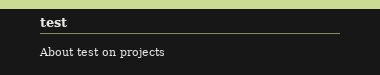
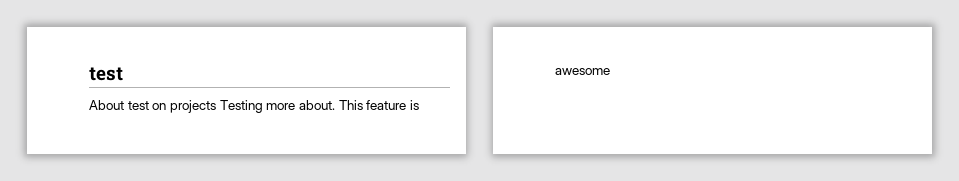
(165, 53) none -> [219,100,419,113] [555,68,610,75] Testing more about. This feature is awesome

